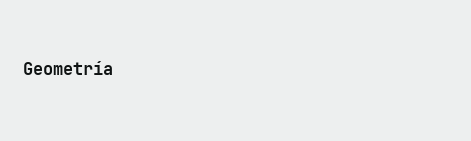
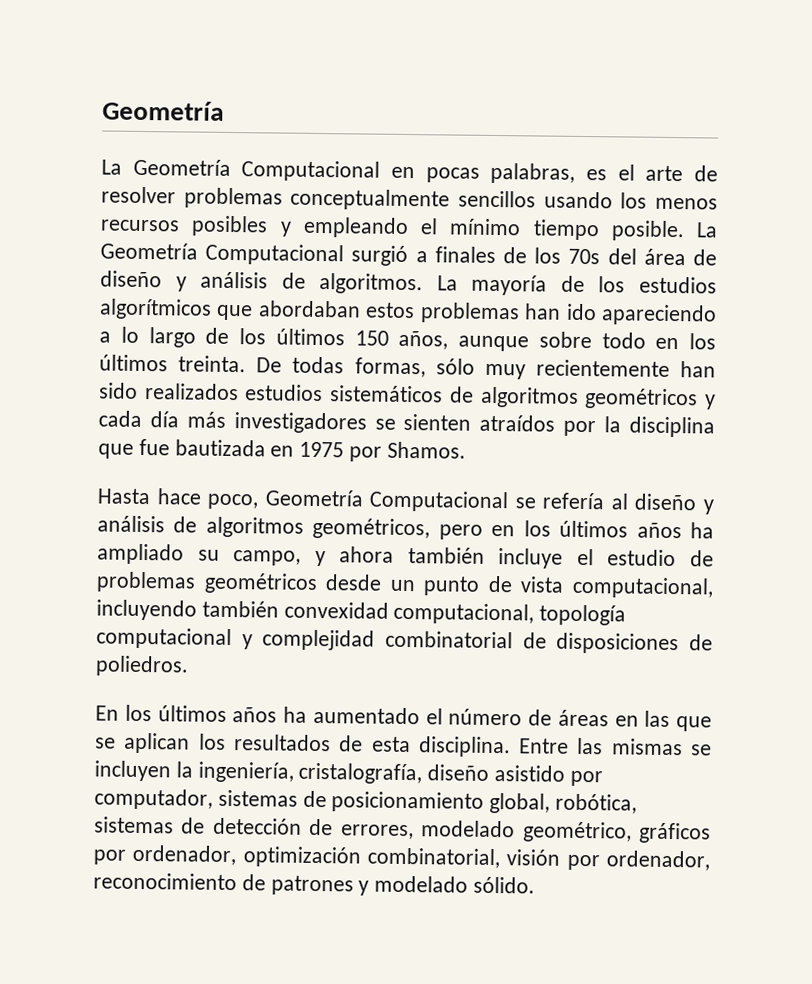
[23,61,113,75] Geometría -> [102,100,224,121] [101,158,718,184] [101,186,718,211] [100,215,718,242] [100,242,717,267] [100,270,717,296] [99,298,718,326] [99,326,716,352] [99,354,716,380] [99,382,716,410] [98,410,716,438] [98,438,466,462] [97,488,714,515] [97,515,715,540] [97,543,714,569] [96,571,714,599] [96,599,627,626] [96,627,713,655] [95,655,189,677] [95,704,712,732] [95,732,712,758] [94,760,603,787] [94,788,638,814] [94,816,712,844] [93,844,710,871] [93,872,536,896] Geometría // La Geometría Computacional en pocas palabras, es el arte de resolver problemas conceptualmente sencillos usando los menos recursos posibles y empleando el mínimo tiempo posible. La Geometría Computacional surgió a finales de los 70s del área de diseño y análisis de algoritmos. La mayoría de los estudios algorítmicos que abordaban estos problemas han ido apareciendo a lo largo de los últimos 150 años, aunque sobre todo en los últimos treinta. De todas formas, sólo muy recientemente han sido realizados estudios sistemáticos de algoritmos geométricos y cada día más investigadores se sienten atraídos por la disciplina que fue bautizada en 1975 por Shamos. // Hasta hace poco, Geometría Computacional se refería al diseño y análisis de algoritmos geométricos, pero en los últimos años ha ampliado su campo, y ahora también incluye el estudio de problemas geométricos desde un punto de vista computacional, incluyendo también convexidad computacional, topología computacional y complejidad combinatorial de disposiciones de poliedros. // En los últimos años ha aumentado el número de áreas en las que se aplican los resultados de esta disciplina. Entre las mismas se incluyen la ingeniería, cristalografía, diseño asistido por computador, sistemas de posicionamiento global, robótica, sistemas de detección de errores, modelado geométrico, gráficos por ordenador, optimización combinatorial, visión por ordenador, reconocimiento de patrones y modelado sólido.

